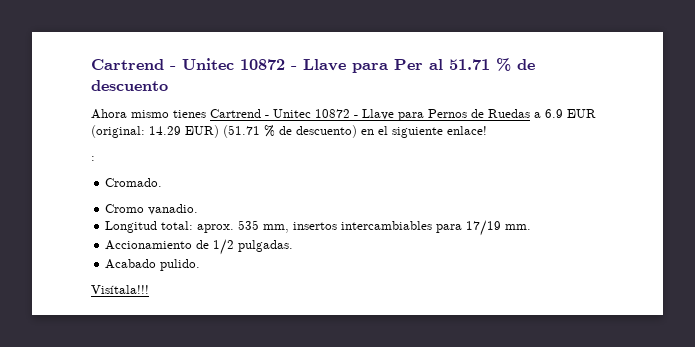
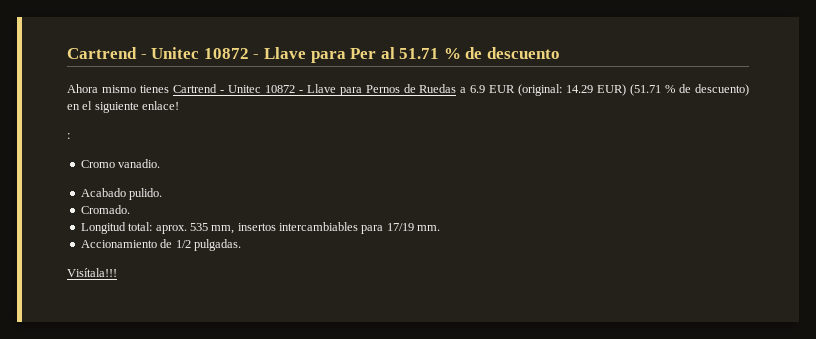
[105,178,163,187] // Cromado. -> (70, 136) none
(199, 209) none -> [80,188,163,200] [80,205,130,214] // Acabado pulido. // Cromado.
[105,259,201,271] // Acabado pulido. -> (241, 245) none

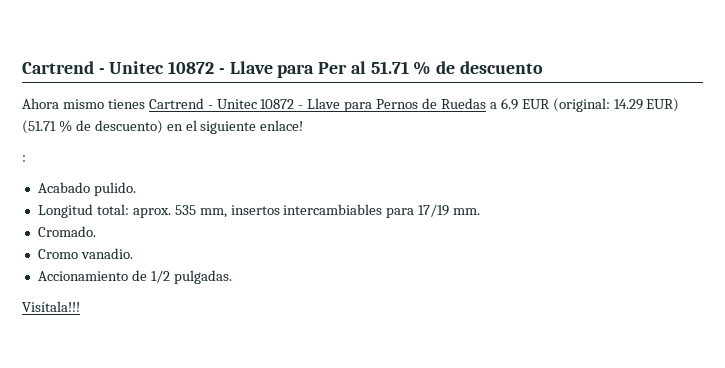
[80,159,161,168] // Cromo vanadio. -> (26, 158) none
[80,205,130,214] // Cromado. -> (136, 189) none
(441, 228) none -> [37,226,96,237] [37,248,133,259] // Cromado. // Cromo vanadio.

